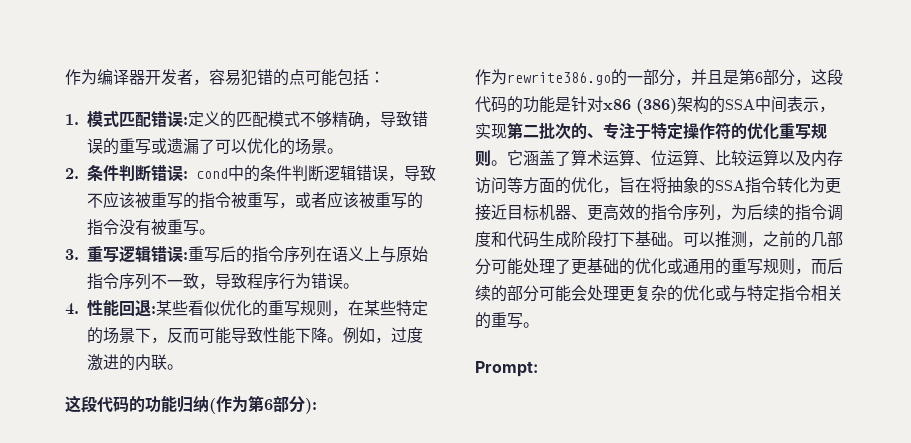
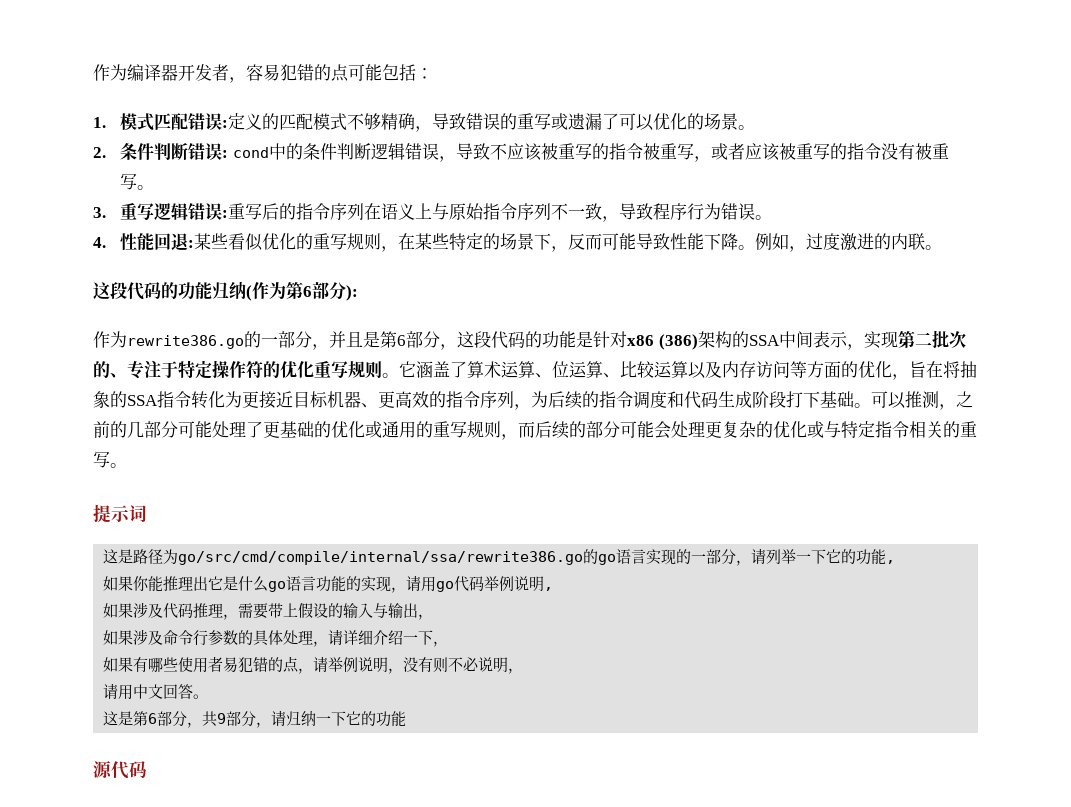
[475,361,538,377] Prompt: -> [93,504,147,523] [103,548,896,566] [103,575,554,593] [103,602,434,620] [103,629,449,647] [103,656,524,674] [103,683,209,700] [103,710,407,728] [93,761,147,779] 提示词 // 这是路径为go/src/cmd/compile/internal/ssa/rewrite386.go的go语言实现的一部分，请列举一下它的功能, // 如果你能推理出它是什么go语言功能的实现，请用go代码举例说明, // 如果涉及代码推理，需要带上假设的输入与输出， // 如果涉及命令行参数的具体处理，请详细介绍一下， // 如果有哪些使用者易犯错的点，请举例说明，没有则不必说明， // 请用中文回答。 // 这是第6部分，共9部分，请归纳一下它的功能 // 源代码

